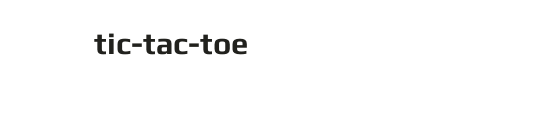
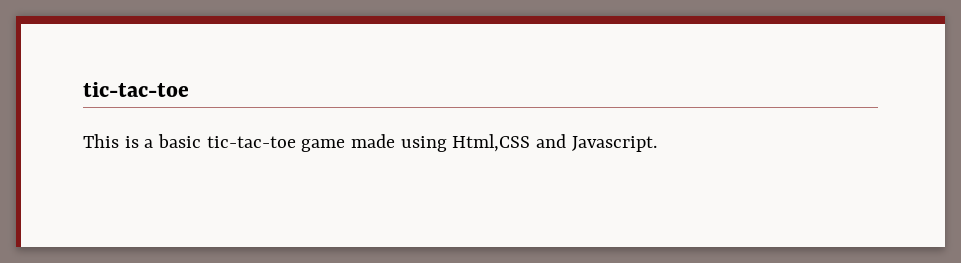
[94,33,248,55] tic-tac-toe -> [83,82,189,97] [83,134,657,152] tic-tac-toe // This is a basic tic-tac-toe game made using Html,CSS and Javascript.

